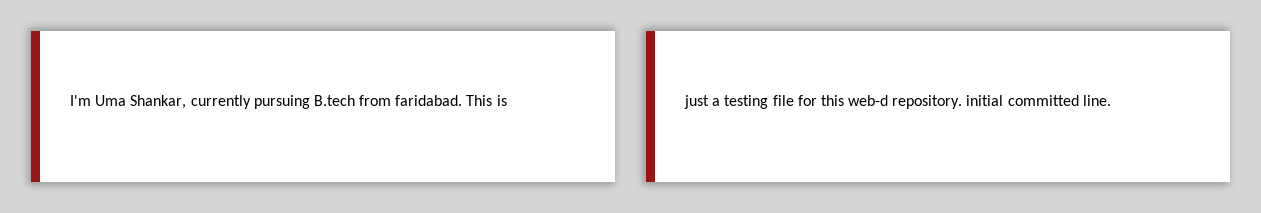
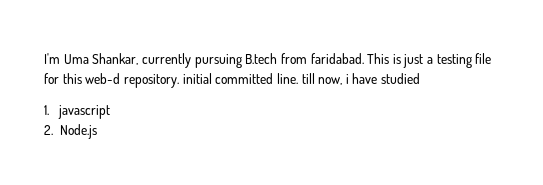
(1111, 100) none -> [301,73,421,85] [44,105,111,119] [44,124,97,139] till now, i have studied // 1. javascript // 2. Node.js

